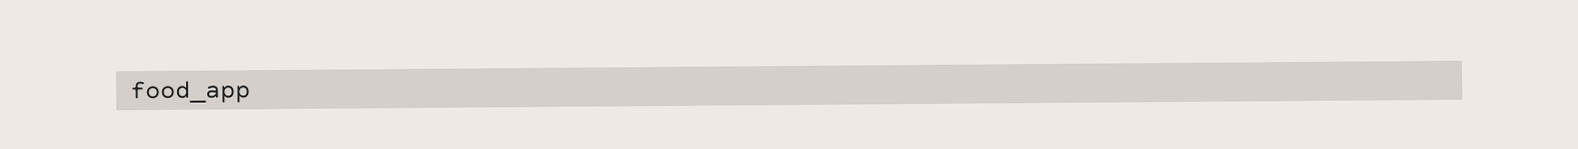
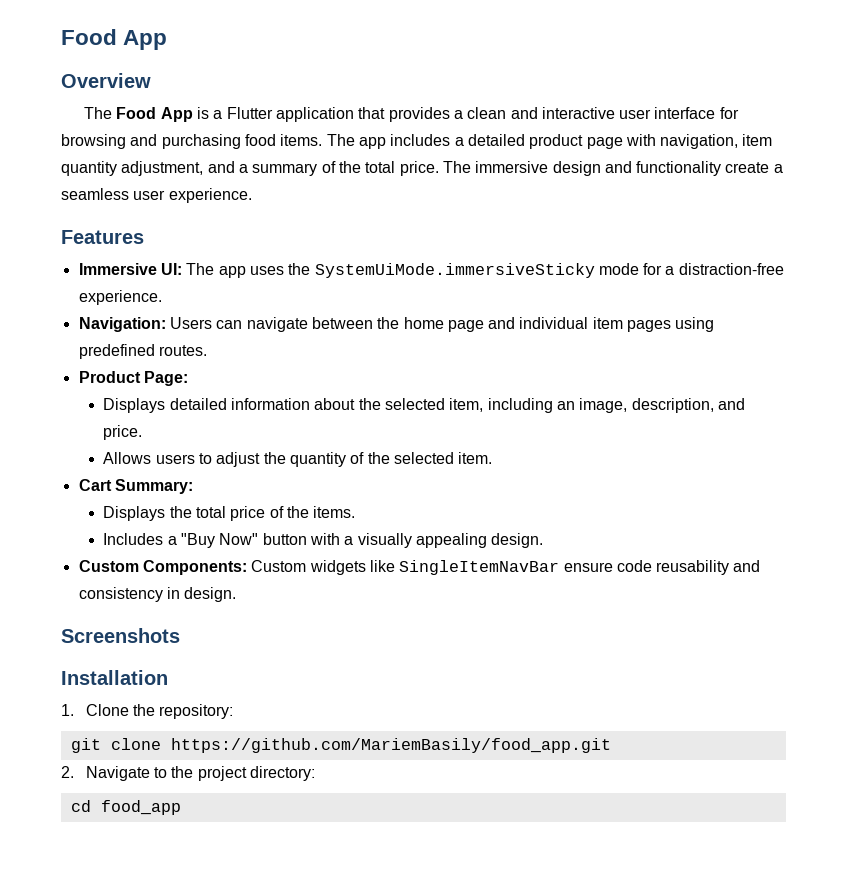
(129, 92) none -> [61,29,168,50] [61,73,151,88] [83,107,739,122] [61,134,773,149] [61,161,783,176] [61,188,252,203] [61,230,144,244] [78,263,784,278] [78,290,162,305] [78,317,715,332] [78,344,207,359] [78,371,188,386] [103,398,745,413] [103,425,143,440] [103,452,493,467] [78,479,193,494] [103,506,356,521] [103,533,544,548] [78,560,761,575] [78,587,237,602] [61,628,180,643] [61,670,168,685] [61,704,234,719] [70,738,611,753] [61,766,315,781] [70,800,91,812] Food App // Overview // The Food App is a Flutter application that provides a clean and interactive user interface for browsing and purchasing food items. The app includes a detailed product page with navigation, item quantity adjustment, and a summary of the total price. The immersive design and functionality create a seamless user experience. // Features // Immersive UI: The app uses the SystemUiMode.immersiveSticky mode for a distraction-free experience. // Navigation: Users can navigate between the home page and individual item pages using predefined routes. // Product Page: // Displays detailed information about the selected item, including an image, description, and price. // Allows users to adjust the quantity of the selected item. // Cart Summary: // Displays the total price of the items. // Includes a "Buy Now" button with a visually appealing design. // Custom Components: Custom widgets like SingleItemNavBar ensure code reusability and consistency in design. // Screenshots // Installation // 1. Clone the repository: // git clone https://github.com/MariemBasily/food_app.git // 2. Navigate to the project directory: // cd

